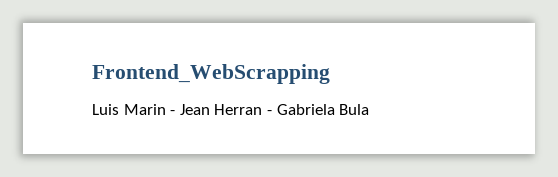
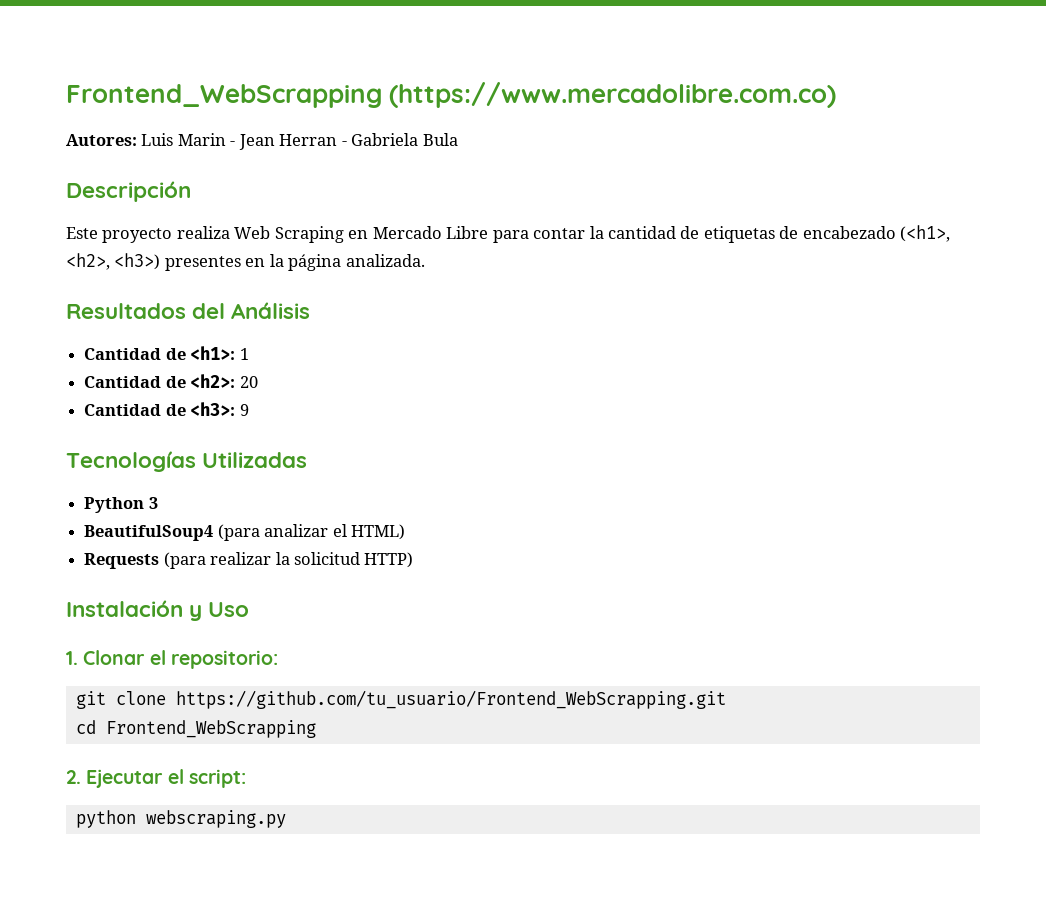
[92,64,330,84] Frontend_WebScrapping // -> [66,82,837,108] [66,134,137,146] Frontend_WebScrapping (https://www.mercadolibre.com.co) // Autores:
(370, 109) none -> [66,181,191,202] [66,225,951,243] [66,253,425,271] [66,302,311,319] [84,346,249,360] [84,374,258,388] [84,402,249,416] [66,451,308,472] [84,497,158,513] [84,524,405,541] [84,552,414,569] [66,600,250,621] [66,650,278,669] [75,690,726,709] [75,720,316,738] [66,769,246,788] [75,810,286,828] // Descripción // Este proyecto realiza Web Scraping en Mercado Libre para contar la cantidad de etiquetas de encabezado (<h1>, <h2>, <h3>) presentes en la página analizada. // Resultados del Análisis // Cantidad de <h1>: 1 // Cantidad de <h2>: 20 // Cantidad de <h3>: 9 // Tecnologías Utilizadas // Python 3 // BeautifulSoup4 (para analizar el HTML) // Requests (para realizar la solicitud HTTP) // Instalación y Uso // 1. Clonar el repositorio: // git clone https://github.com/tu_usuario/Frontend_WebScrapping.git // cd Frontend_WebScrapping // 2. Ejecutar el script: // python webscraping.py

